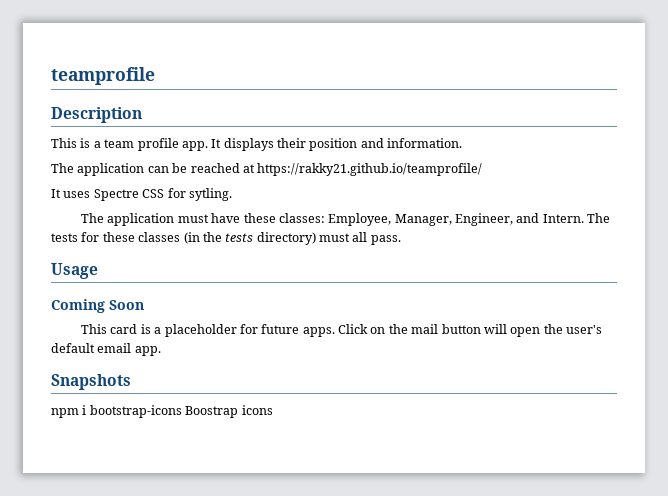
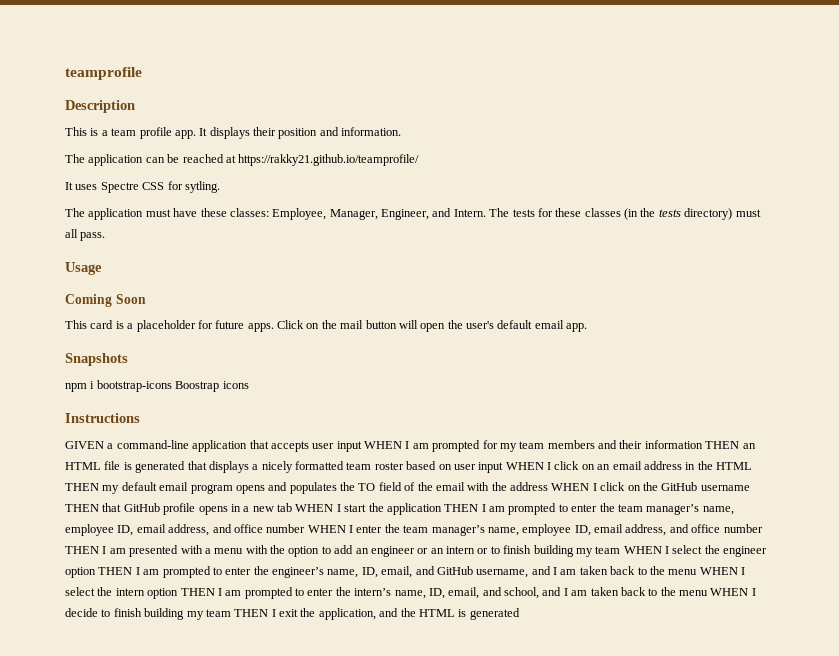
(273, 410) none -> [65,413,140,423] [65,440,756,452] [65,461,752,473] [65,482,750,494] [65,503,734,515] [65,524,763,536] [65,545,768,557] [65,566,745,578] [65,587,756,599] [65,608,520,620] // Instructions // GIVEN a command-line application that accepts user input WHEN I am prompted for my team members and their information THEN an HTML file is generated that displays a nicely formatted team roster based on user input WHEN I click on an email address in the HTML THEN my default email program opens and populates the TO field of the email with the address WHEN I click on the GitHub username THEN that GitHub profile opens in a new tab WHEN I start the application THEN I am prompted to enter the team manager’s name, employee ID, email address, and office number WHEN I enter the team manager’s name, employee ID, email address, and office number THEN I am presented with a menu with the option to add an engineer or an intern or to finish building my team WHEN I select the engineer option THEN I am prompted to enter the engineer’s name, ID, email, and GitHub username, and I am taken back to the menu WHEN I select the intern option THEN I am prompted to enter the intern’s name, ID, email, and school, and I am taken back to the menu WHEN I decide to finish building my team THEN I exit the application, and the HTML is generated

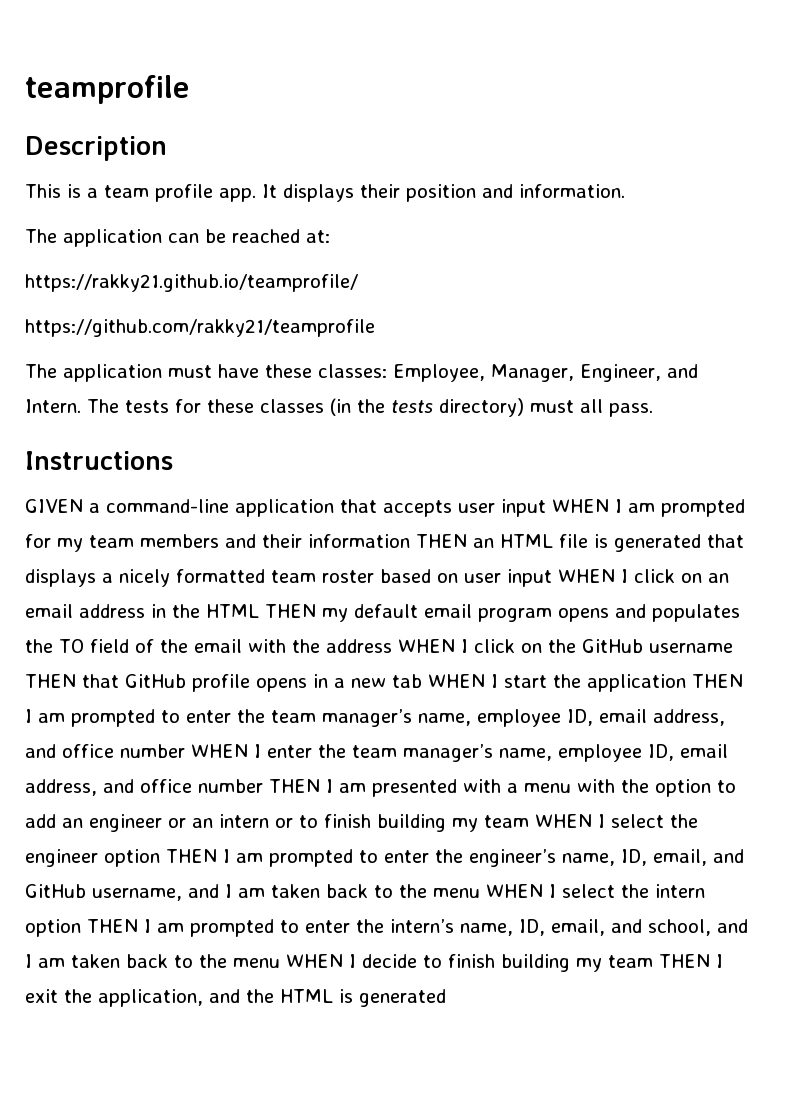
[225,155,236,163] at -> [306,230,330,243] at: //
[65,181,220,193] It uses Spectre CSS for sytling. -> [25,319,375,337] https://github.com/rakky21/teamprofile
[65,262,102,275] [65,294,146,307] [65,320,588,332] [65,353,128,366] [65,380,249,392] // Usage // Coming Soon // This card is a placeholder for future apps. Click on the mail button will open the user's default email app. // Snapshots // npm i bootstrap-icons Boostrap icons -> (653, 410) none

